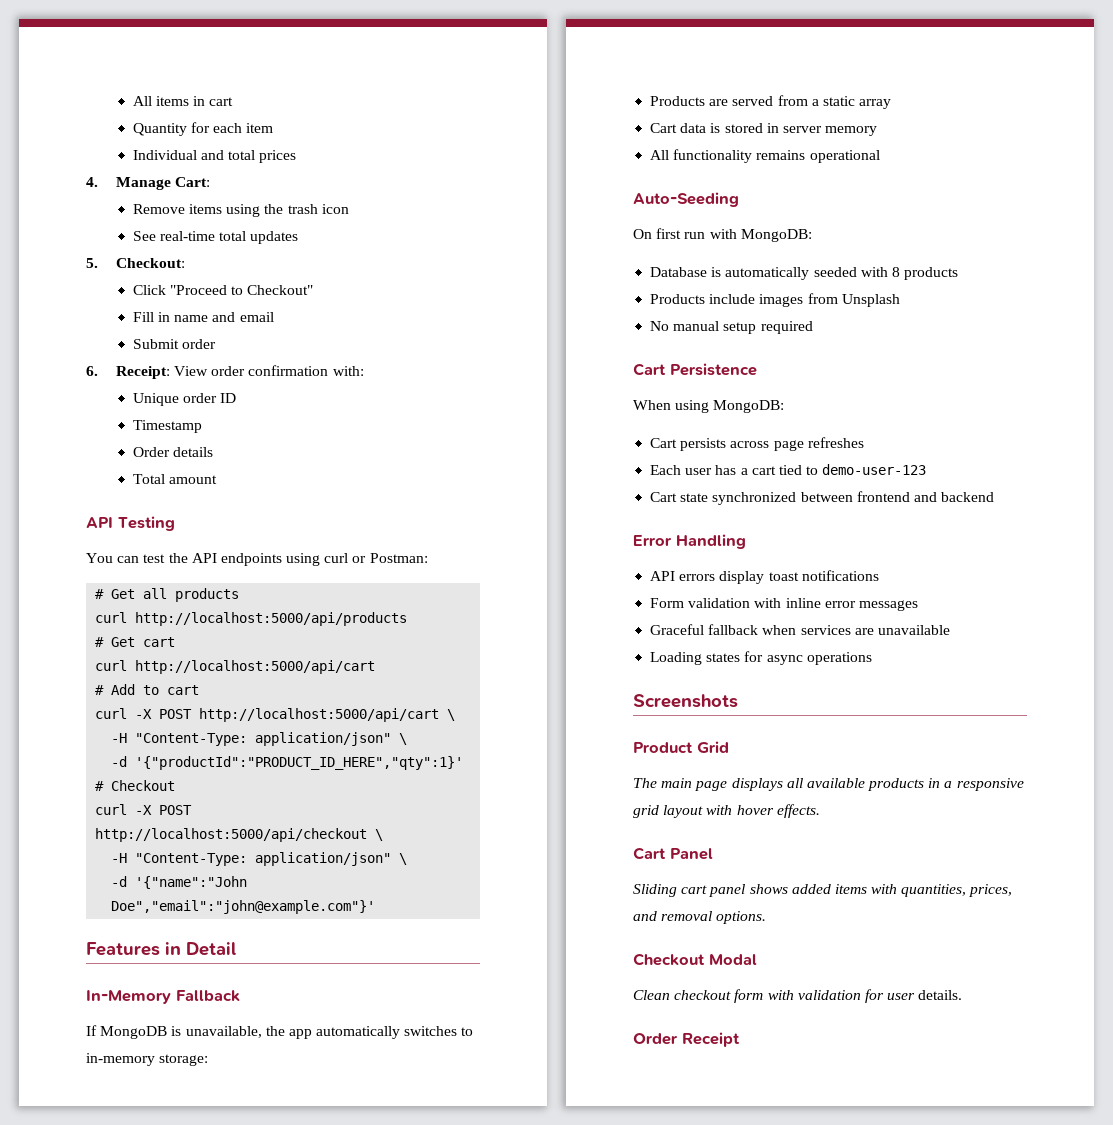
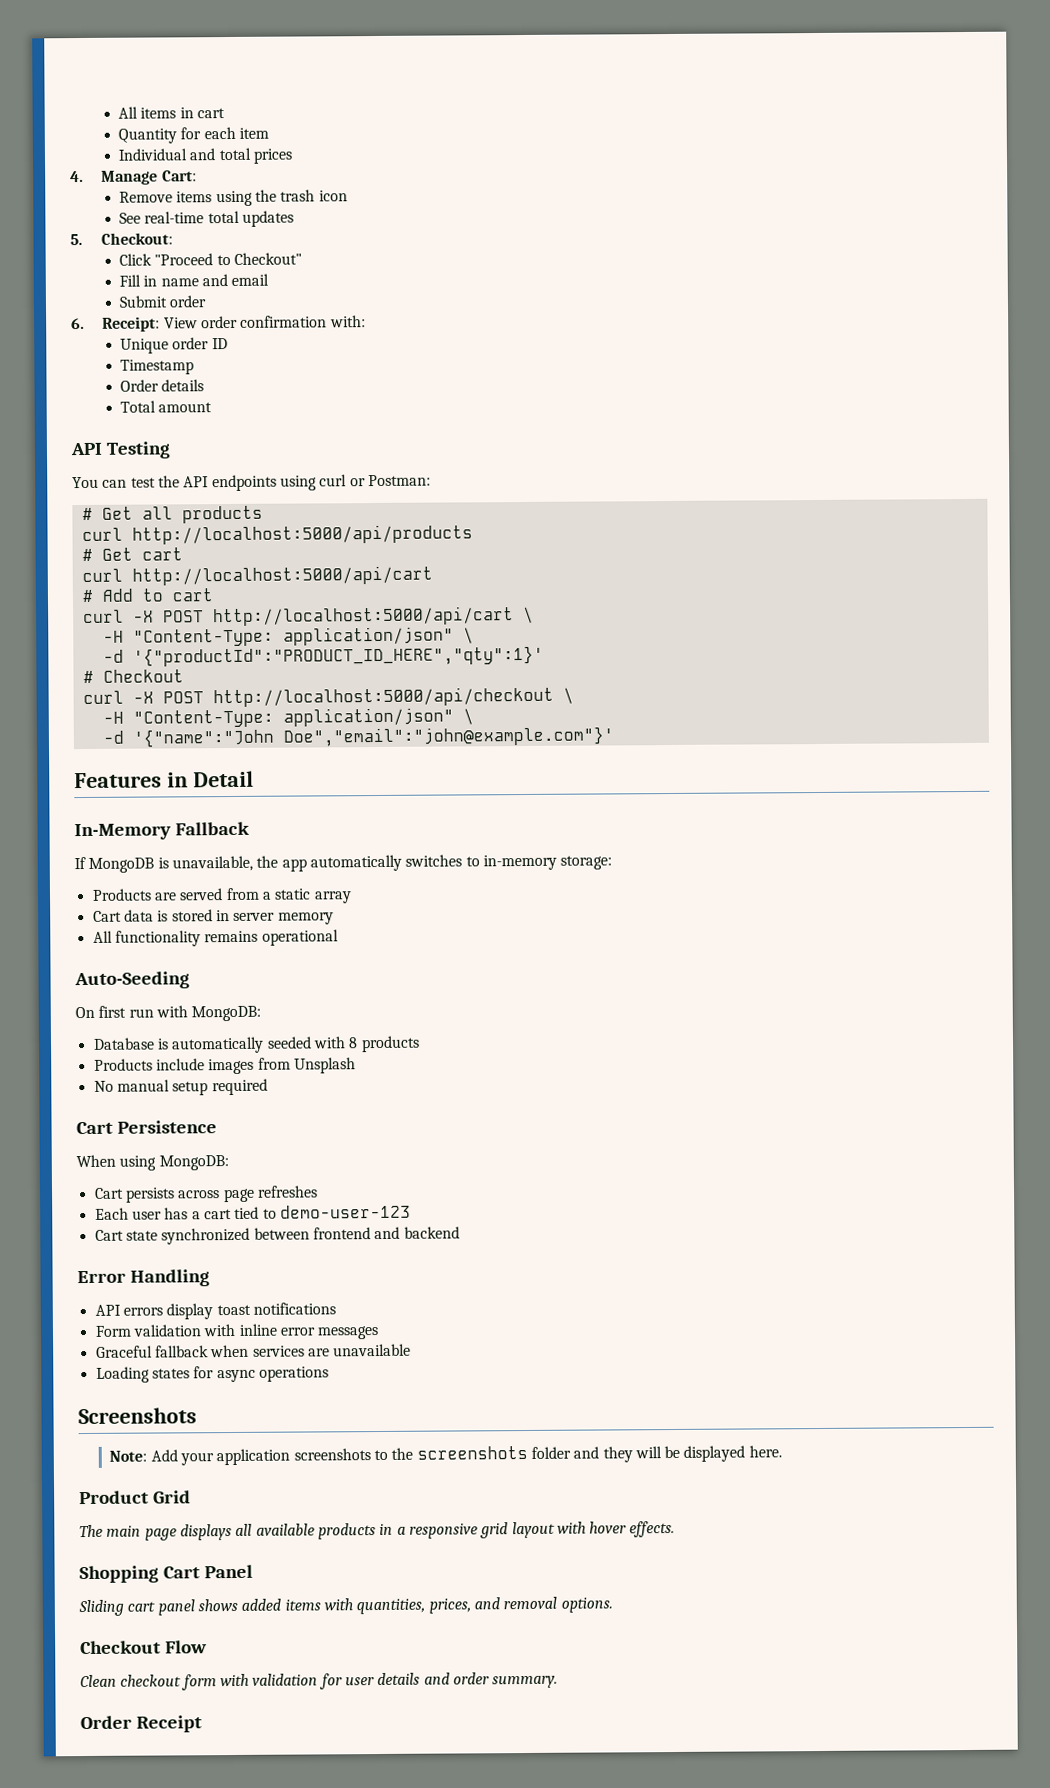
(738, 701) none -> [109,1445,782,1466] // Note: Add your application screenshots to the screenshots folder and they will be displayed here.
(820, 811) none -> [79,1565,159,1584] Shopping
[709,954,757,965] Modal -> [164,1640,207,1654] Flow
[918,990,963,1000] details. -> [377,1672,559,1689] details and order summary.

